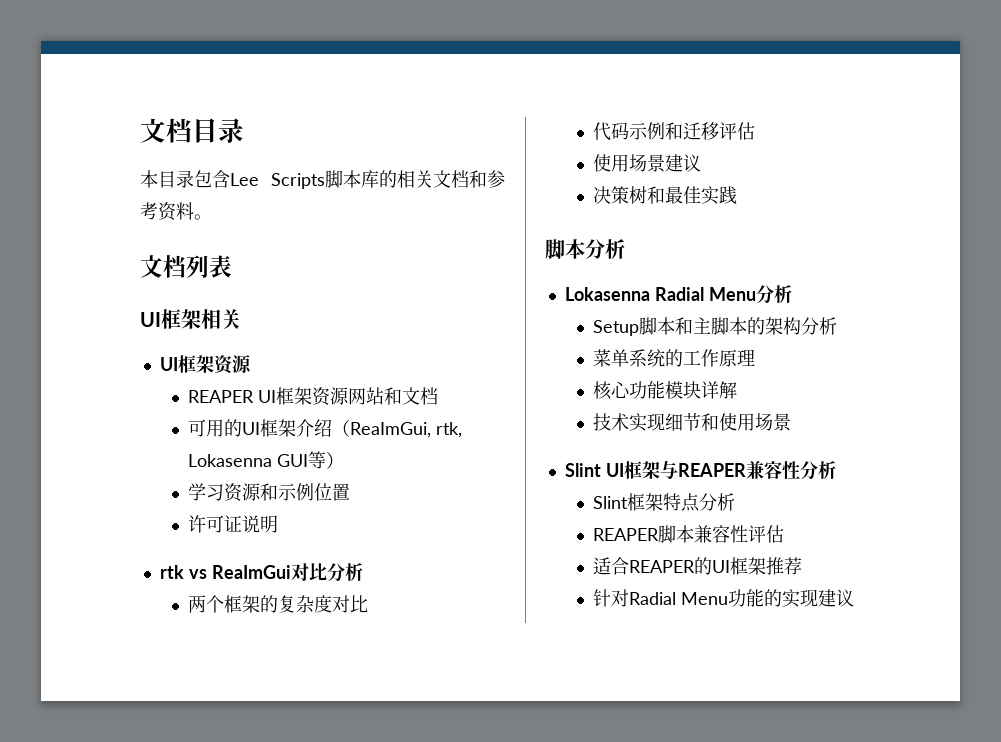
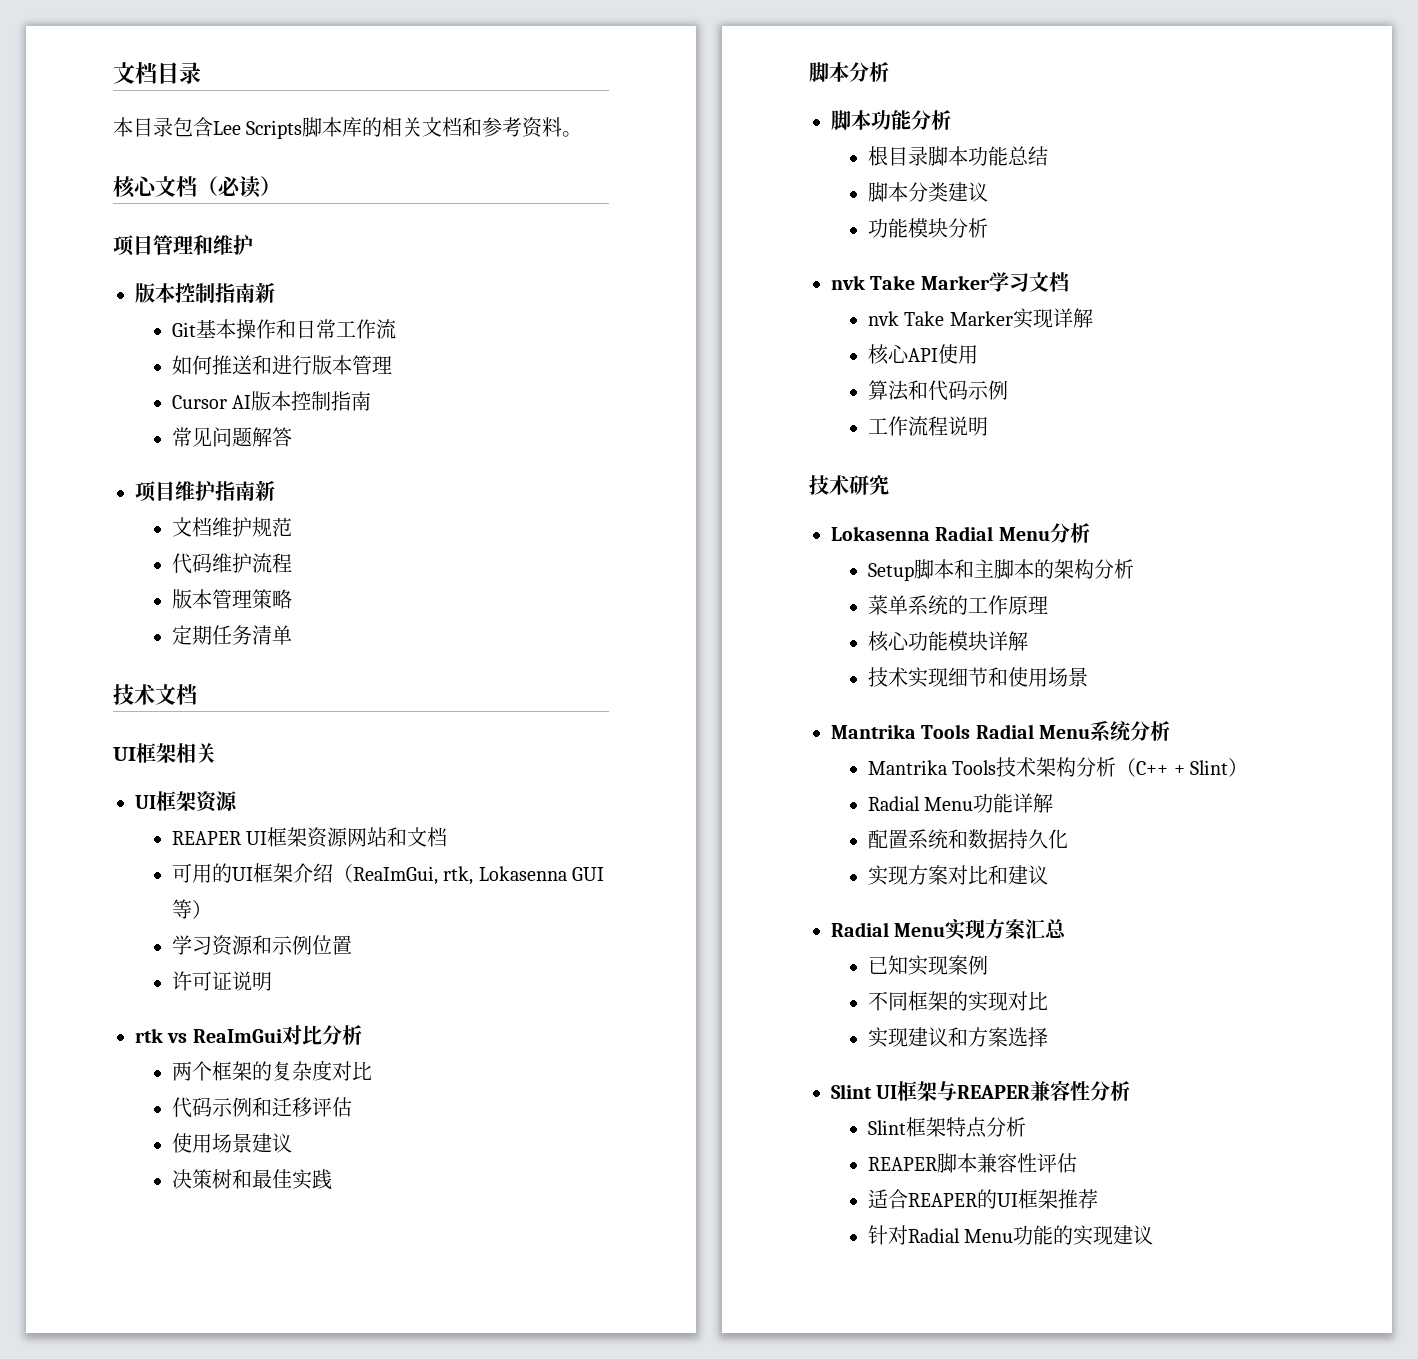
[140,255,232,278] 文档列表 -> [113,176,281,199] [113,235,253,256] [135,282,275,303] [171,319,396,339] [171,355,392,375] [171,391,372,411] [171,427,292,447] [135,480,275,502] [171,517,292,537] [171,553,292,574] [171,589,292,609] [171,625,292,645] [113,684,197,705] 核心文档（必读） // 项目管理和维护 // 版本控制指南新 // Git基本操作和日常工作流 // 如何推送和进行版本管理 // Cursor AI版本控制指南 // 常见问题解答 // 项目维护指南新 // 文档维护规范 // 代码维护流程 // 版本管理策略 // 定期任务清单 // 技术文档
(625, 249) none -> [831,110,951,130] [867,146,1048,166] [867,182,988,202] [867,218,988,238] [831,272,1069,292] [867,308,1093,329] [867,344,978,365] [867,380,1008,401] [867,416,988,436] [809,475,889,495] // 脚本功能分析 // 根目录脚本功能总结 // 脚本分类建议 // 功能模块分析 // nvk Take Marker学习文档 // nvk Take Marker实现详解 // 核心API使用 // 算法和代码示例 // 工作流程说明 // 技术研究
(791, 422) none -> [831,720,1171,742] [867,757,1248,777] [867,793,1054,813] [867,829,1068,849] [867,865,1048,886] [831,919,1067,940] [867,955,988,976] [867,991,1048,1012] [867,1027,1048,1048] // Mantrika Tools Radial Menu系统分析 // Mantrika Tools技术架构分析（C++ + Slint） // Radial Menu功能详解 // 配置系统和数据持久化 // 实现方案对比和建议 // Radial Menu实现方案汇总 // 已知实现案例 // 不同框架的实现对比 // 实现建议和方案选择

